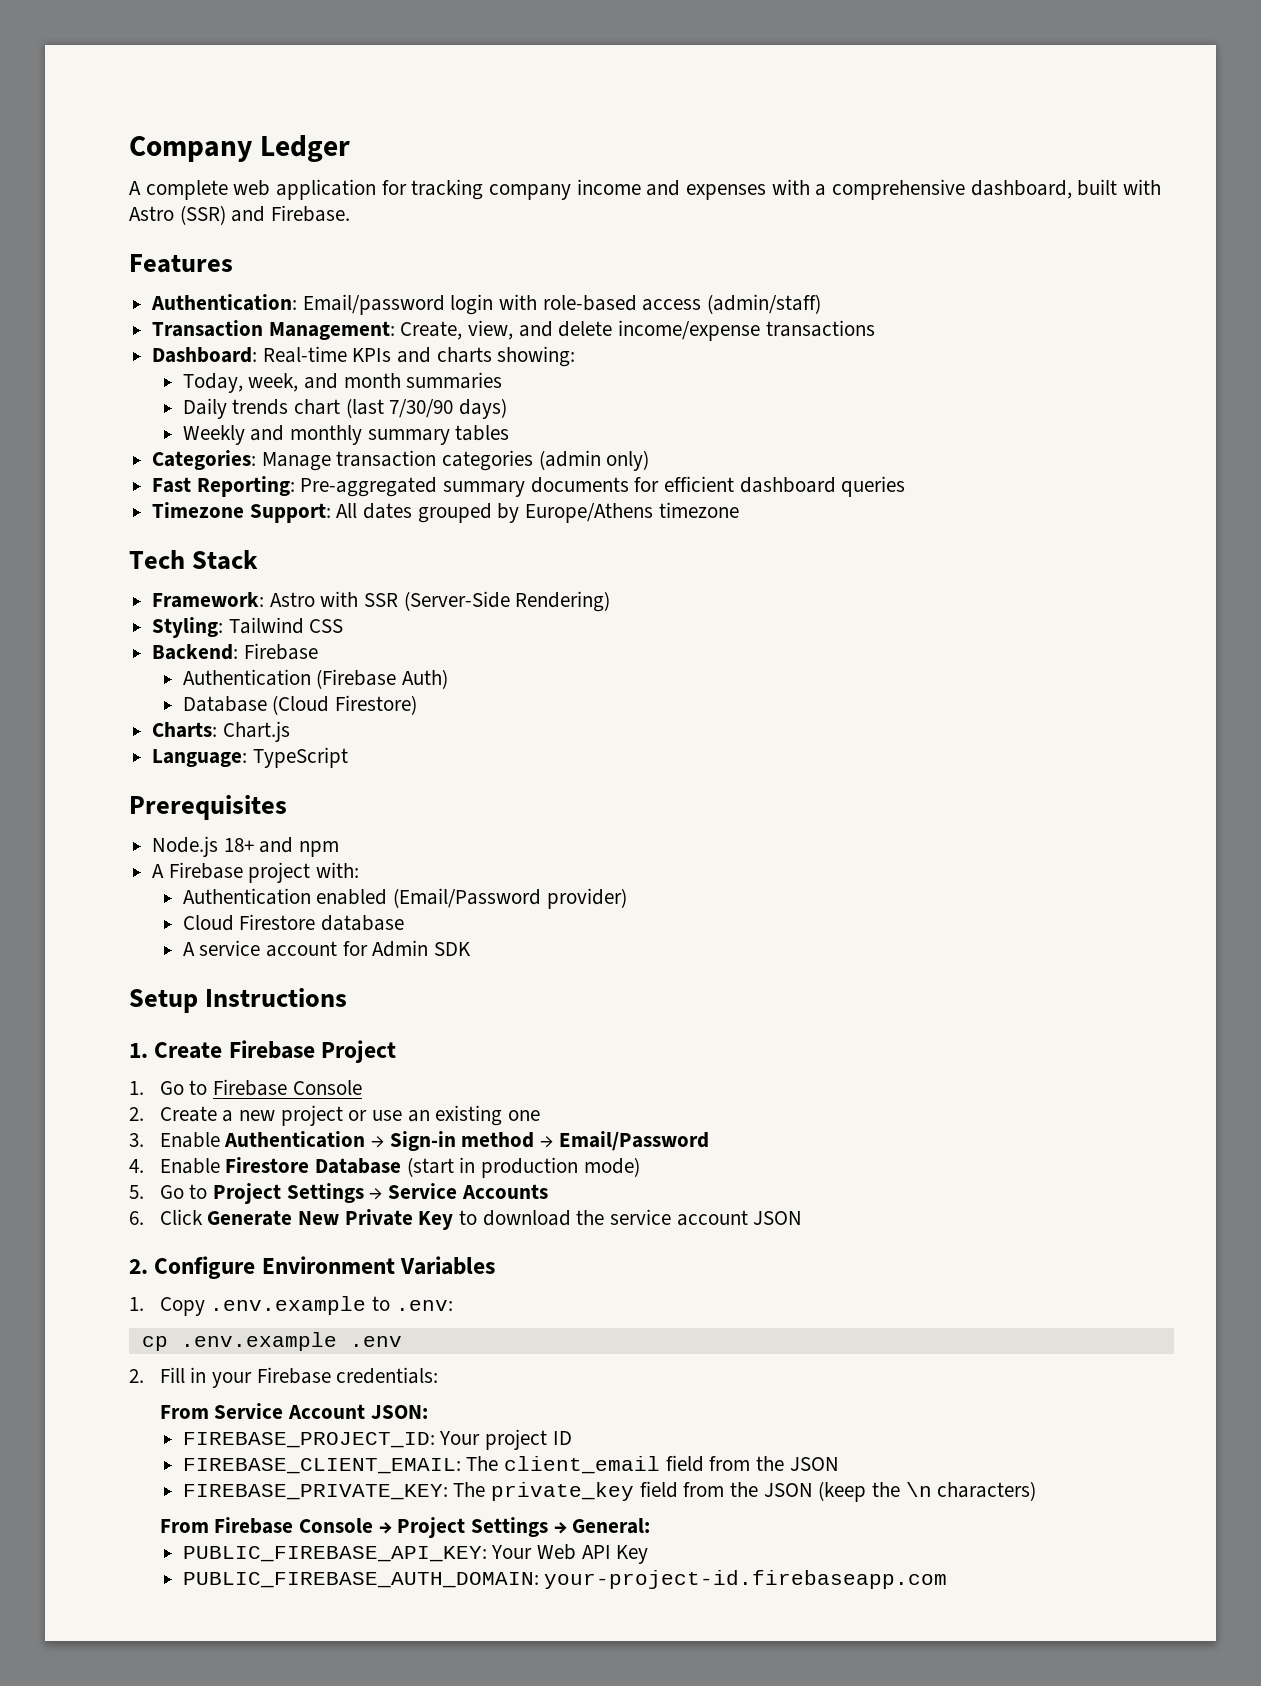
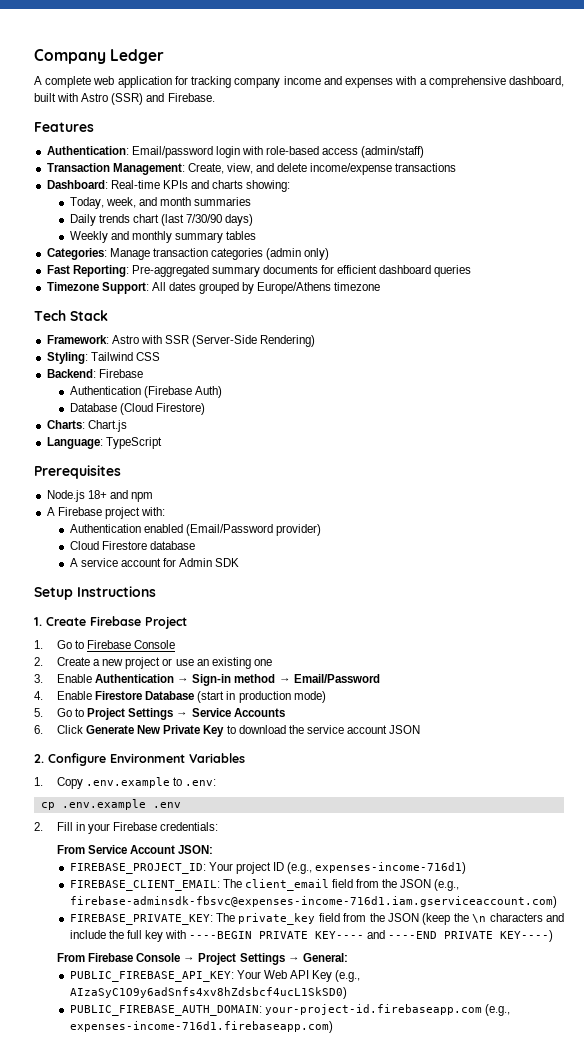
(572, 1438) none -> [287,862,467,874] (e.g., expenses-income-716d1)
(839, 1464) none -> [434,879,460,891] [69,896,557,908] (e.g., firebase-adminsdk-fbsvc@expenses-income-716d1.iam.gserviceaccount.com)
[937,1481,1037,1501] characters) -> [489,913,564,922] [69,930,554,942] characters and include the full key with ----BEGIN PRIVATE KEY---- and ----END PRIVATE KEY----)
(649, 1554) none -> [335,970,361,982] [69,987,347,999] (e.g., AIzaSyC1O9y6adSnfs4xv8hZdsbcf4ucL1SkSD0)
(948, 1579) none -> [484,1004,510,1016] [69,1021,333,1033] (e.g., expenses-income-716d1.firebaseapp.com)

